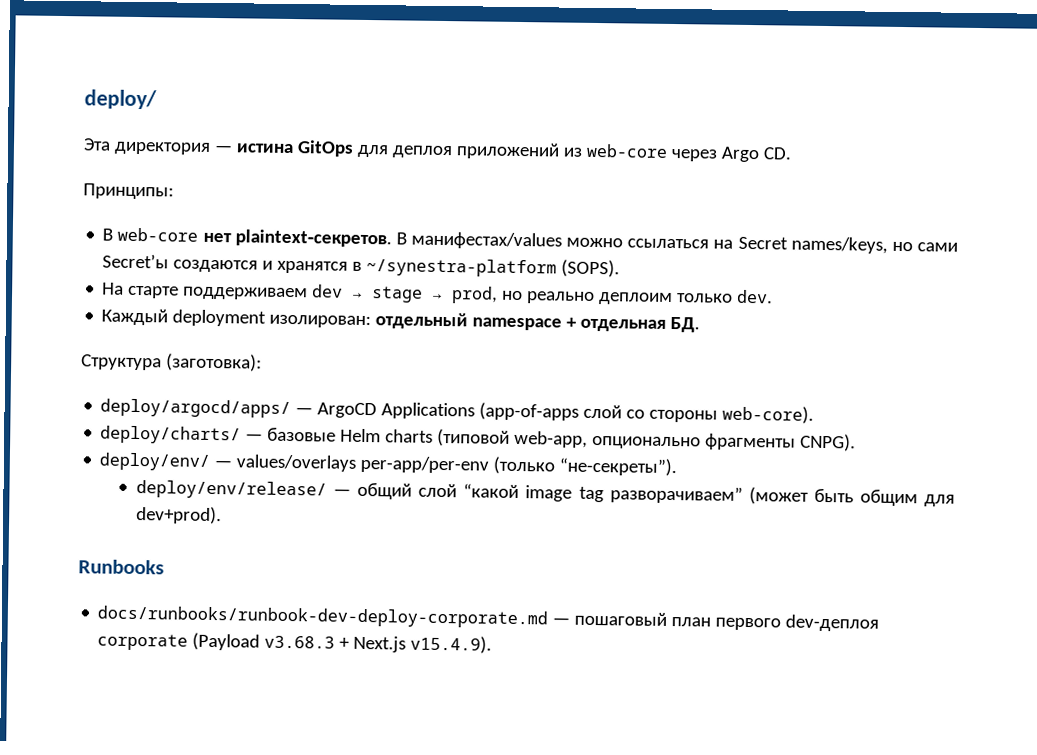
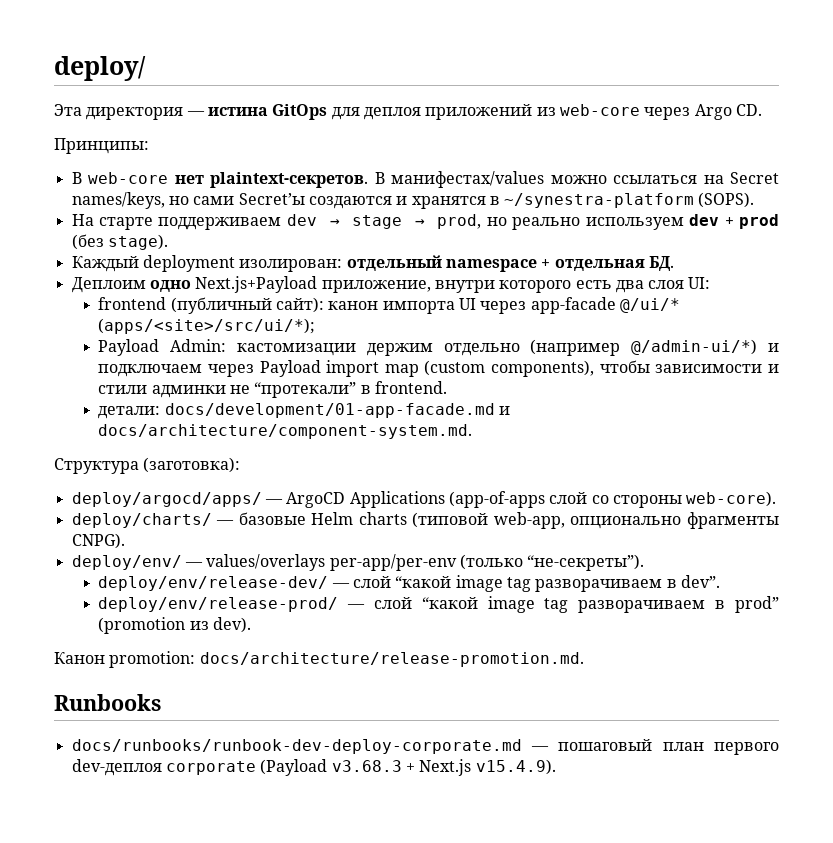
[598,289,774,306] деплоим только dev. -> [585,214,779,230] [71,234,168,250] используем dev + prod (без stage).
(701, 324) none -> [71,276,711,293] [98,297,680,314] [98,318,316,334] [98,339,779,356] [98,360,780,377] [98,381,447,398] [98,403,510,419] [98,424,473,439] // Деплоим одно Next.js+Payload приложение, внутри которого есть два слоя UI: // frontend (публичный сайт): канон импорта UI через app‑facade @/ui/* (apps/<site>/src/ui/*); // Payload Admin: кастомизации держим отдельно (например @/admin-ui/*) и подключаем через Payload import map (custom components), чтобы зависимости и стили админки не “протекали” в frontend. // детали: docs/development/01-app-facade.md и docs/architecture/component-system.md.
[135,479,955,507] [135,505,222,525] deploy/env/release/ — общий слой “какой image tag разворачиваем” (может быть общим для dev+prod). -> [98,575,720,592] [98,596,780,613] [98,617,251,634] [54,651,584,668] deploy/env/release-dev/ — слой “какой image tag разворачиваем в dev”. // deploy/env/release-prod/ — слой “какой image tag разворачиваем в prod” (promotion из dev). // Канон promotion: docs/architecture/release-promotion.md.

